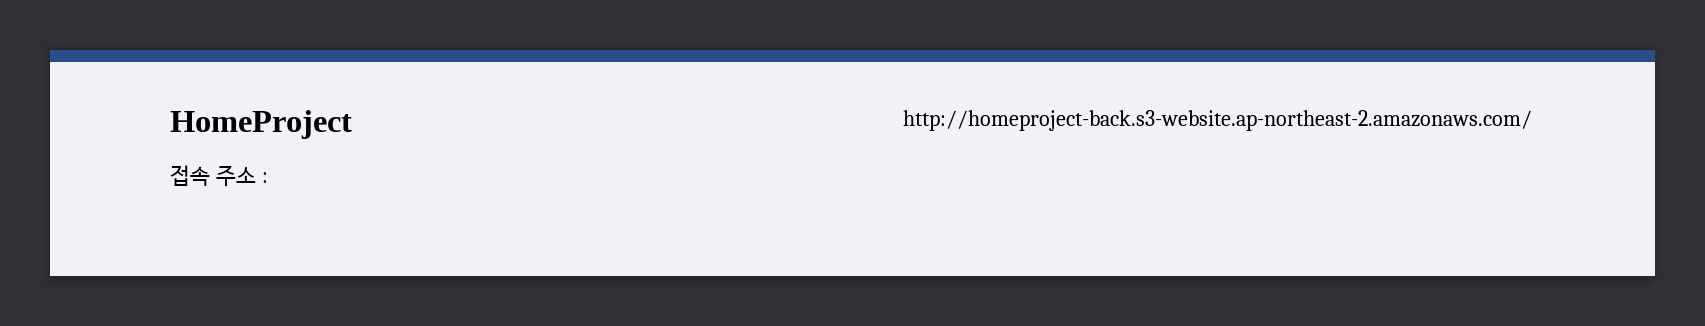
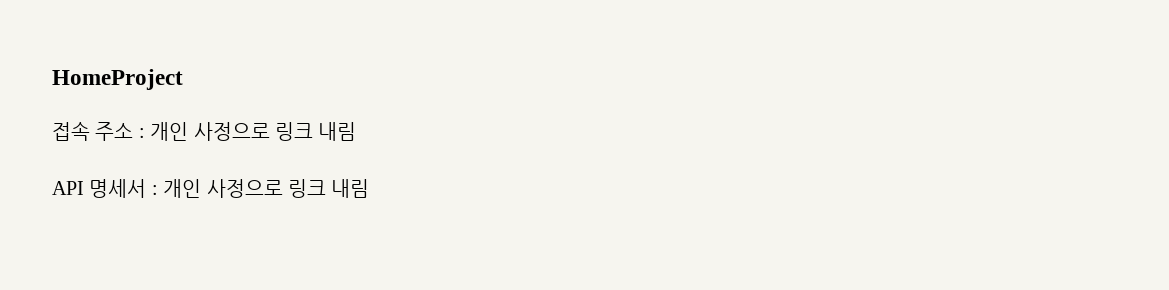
[903,110,1532,131] http://homeproject-back.s3-website.ap-northeast-2.amazonaws.com/ -> [150,122,357,141] [52,179,370,198] 개인 사정으로 링크 내림 // API 명세서 : 개인 사정으로 링크 내림

